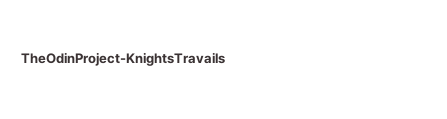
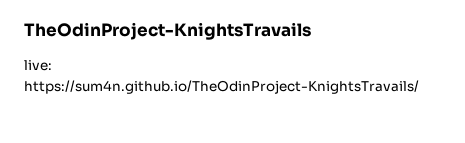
(225, 59) none -> [24,60,52,71] [24,80,419,94] // live: https://sum4n.github.io/TheOdinProject-KnightsTravails/

